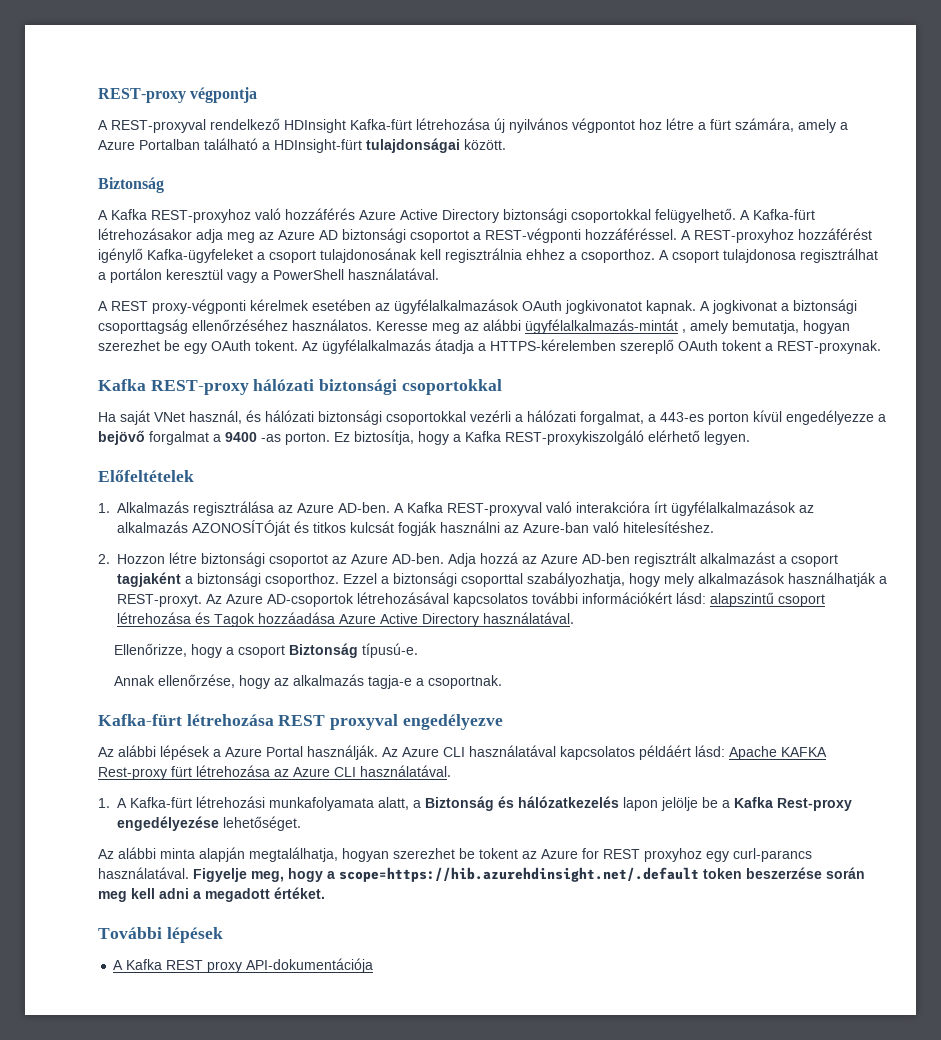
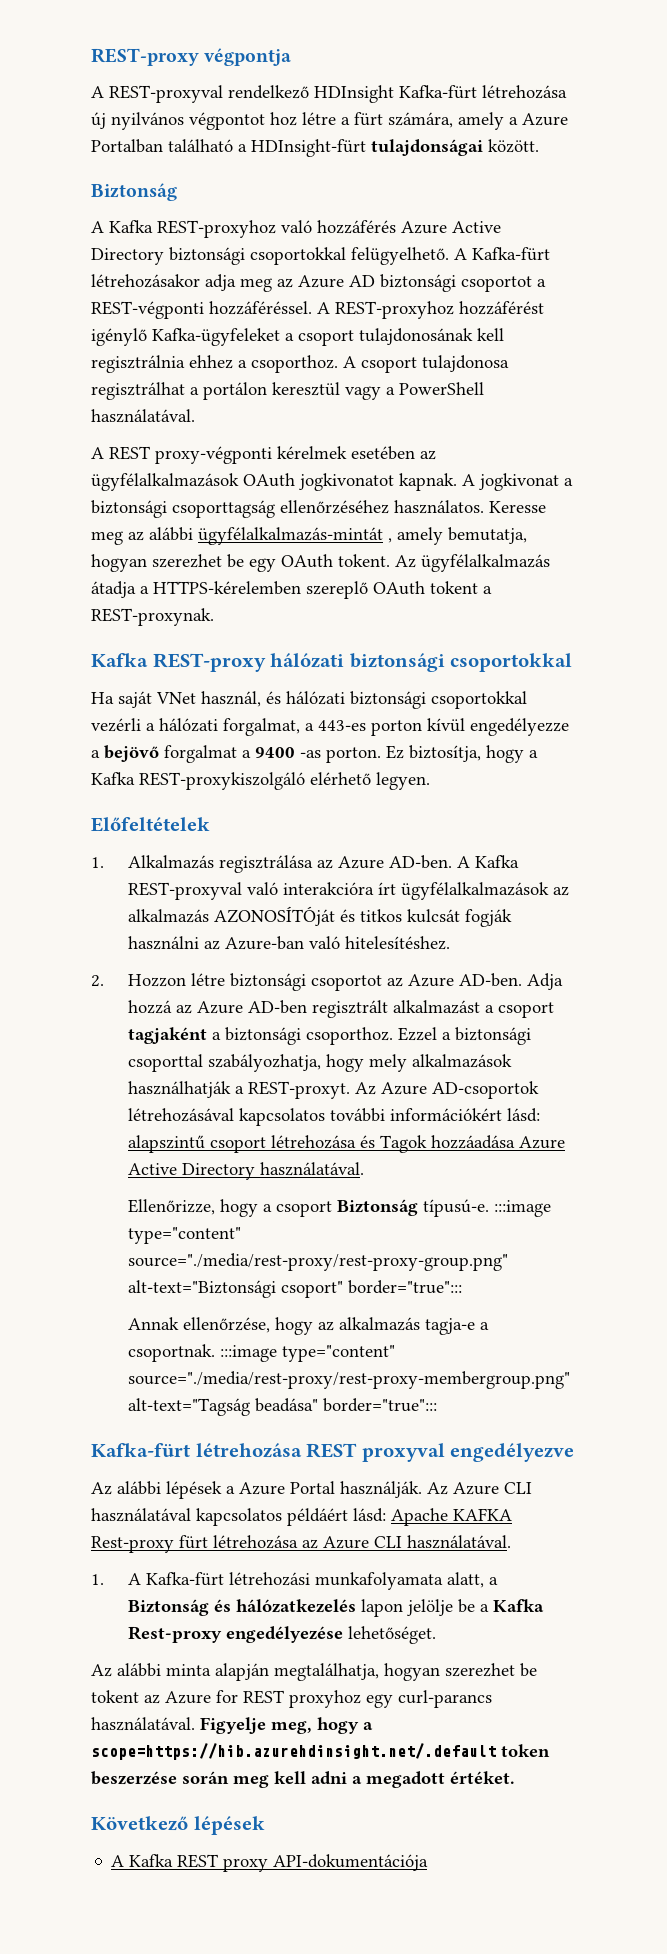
(418, 650) none -> [493,1200,551,1217] [127,1227,241,1244] [127,1253,508,1271] [127,1280,462,1298] :::image type="content" source="./media/rest-proxy/rest-proxy-group.png" alt-text="Biztonsági csoport" border="true":::
(502, 682) none -> [219,1345,395,1362] [127,1371,570,1389] [127,1398,437,1416] :::image type="content" source="./media/rest-proxy/rest-proxy-membergroup.png" alt-text="Tagság beadása" border="true":::
[98,927,162,939] További -> [91,1816,188,1831] Következő

